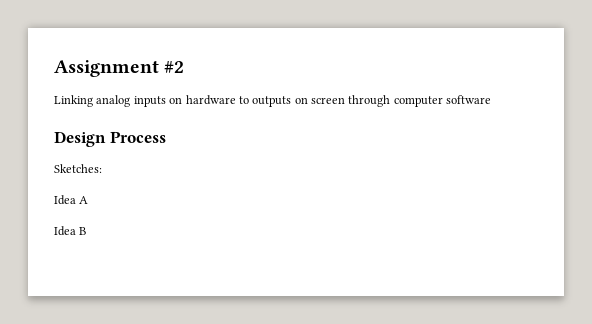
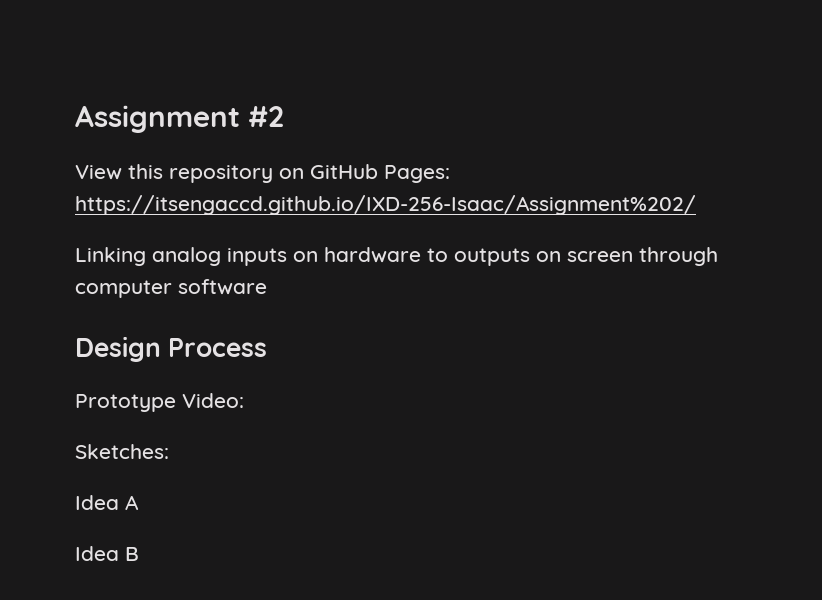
(185, 67) none -> [75,164,450,183] [75,195,696,215] // View this repository on GitHub Pages: https://itsengaccd.github.io/IXD-256-Isaac/Assignment%202/
(166, 137) none -> [75,393,244,412] // Prototype Video:

